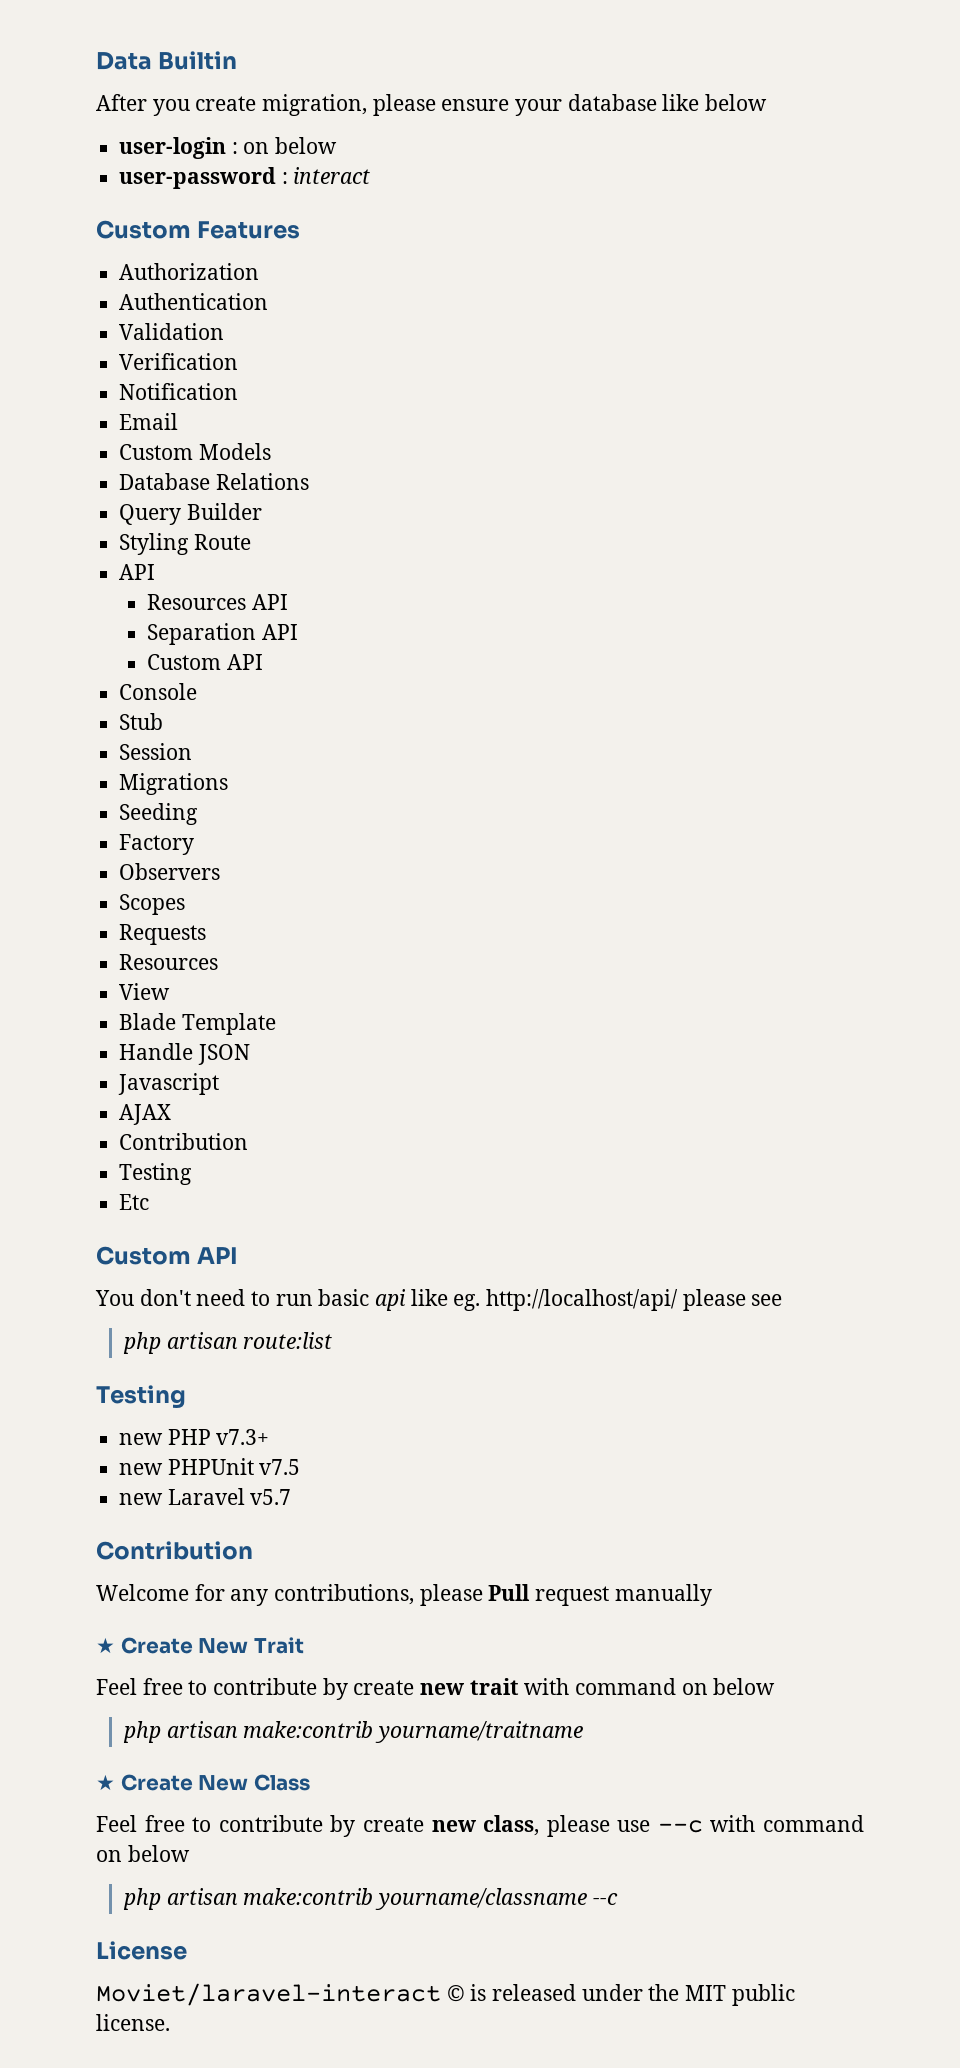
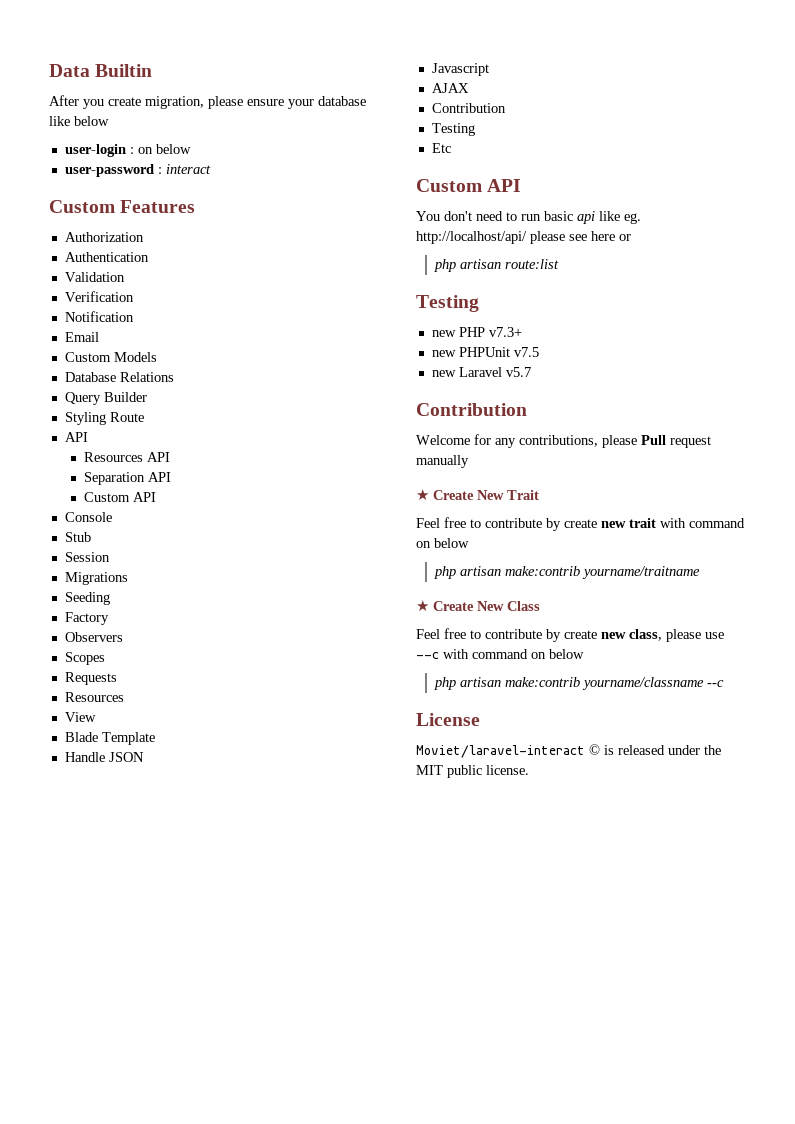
(783, 1300) none -> [591,231,631,241] here or

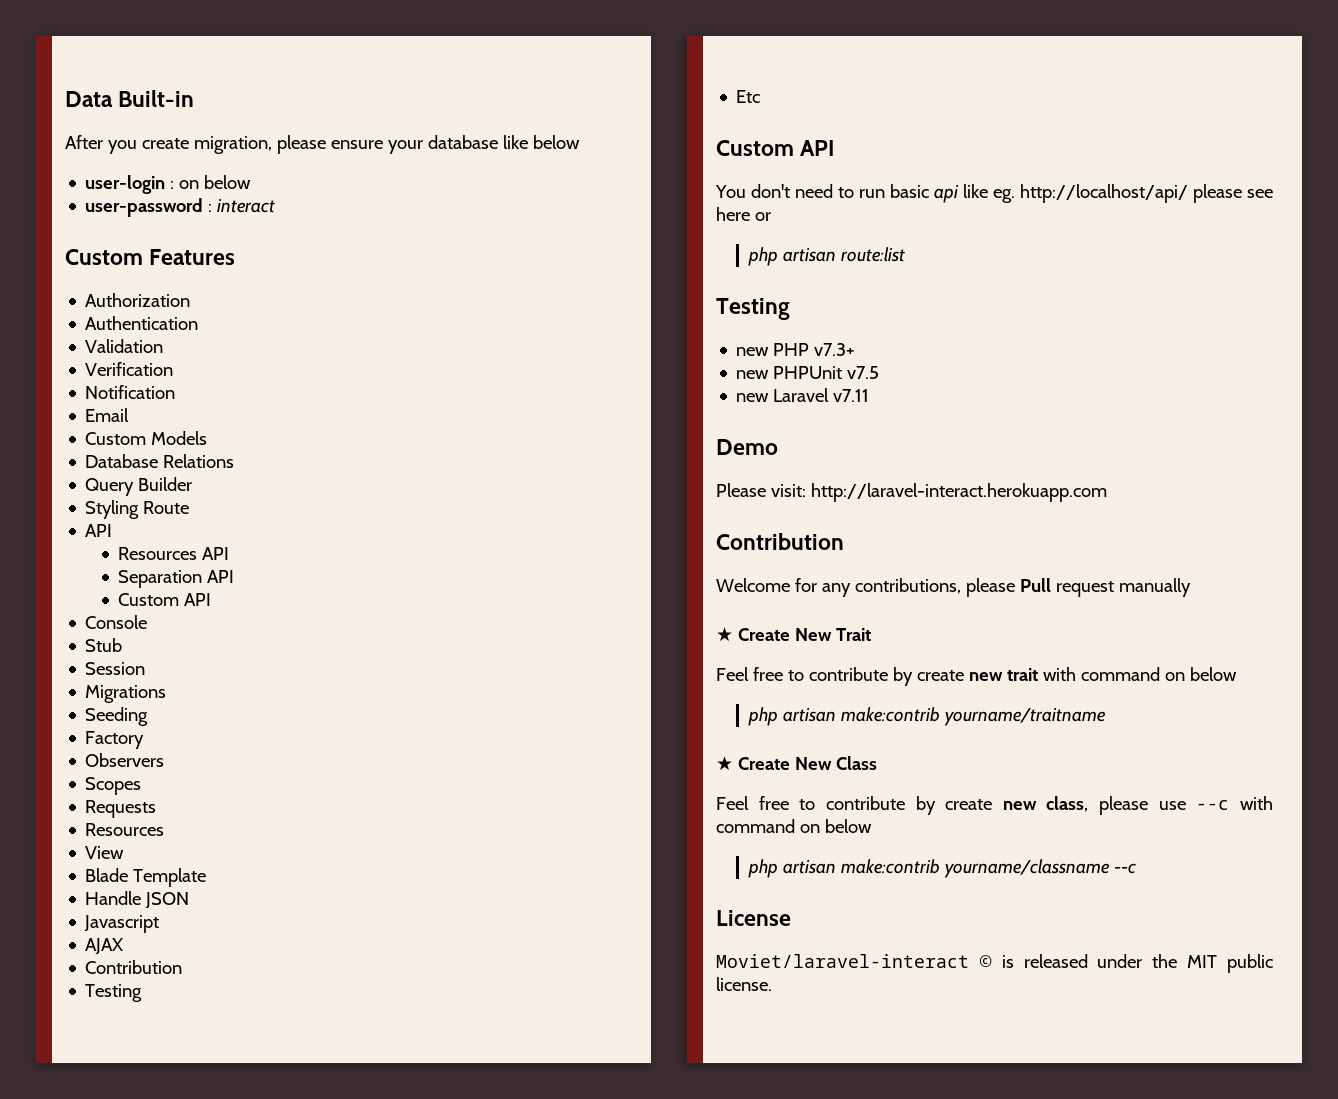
[95,64,153,77] Builtin -> [118,90,195,107] Built-in
[505,367,531,377] v5.7 -> [833,389,870,402] [716,439,778,455] [716,483,1107,502] v7.11 // Demo // Please visit: http://laravel-interact.herokuapp.com

